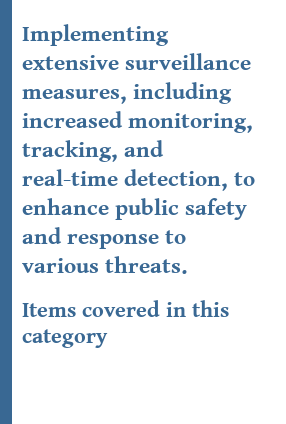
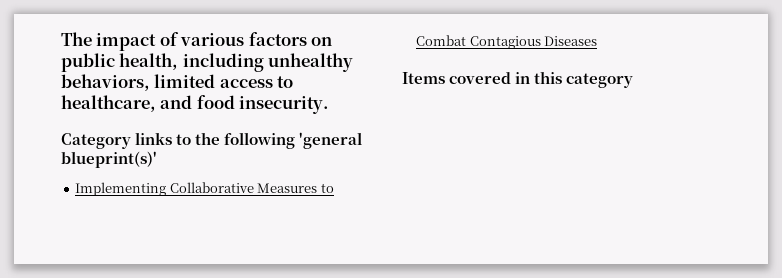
[22,24,169,46] [22,53,252,70] [22,82,233,104] [22,111,254,133] [22,140,165,162] [22,169,256,191] [22,198,248,220] [22,227,187,249] [22,256,189,274] Implementing extensive surveillance measures, including increased monitoring, tracking, and real-time detection, to enhance public safety and response to various threats. -> [61,32,333,51] [61,53,354,72] [61,74,294,91] [61,95,330,114] [61,132,363,149] [61,151,157,168] [75,182,334,196] [416,35,598,49] The impact of various factors on public health, including unhealthy behaviors, limited access to healthcare, and food insecurity. // Category links to the following 'general blueprint(s)' // Implementing Collaborative Measures to Combat Contagious Diseases

